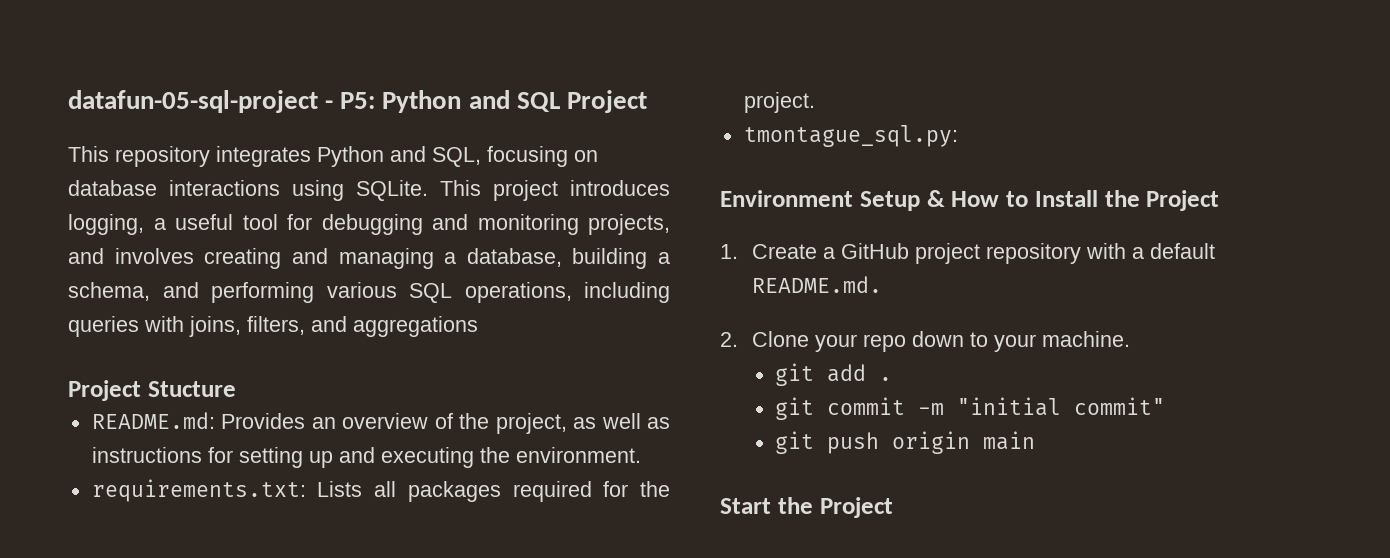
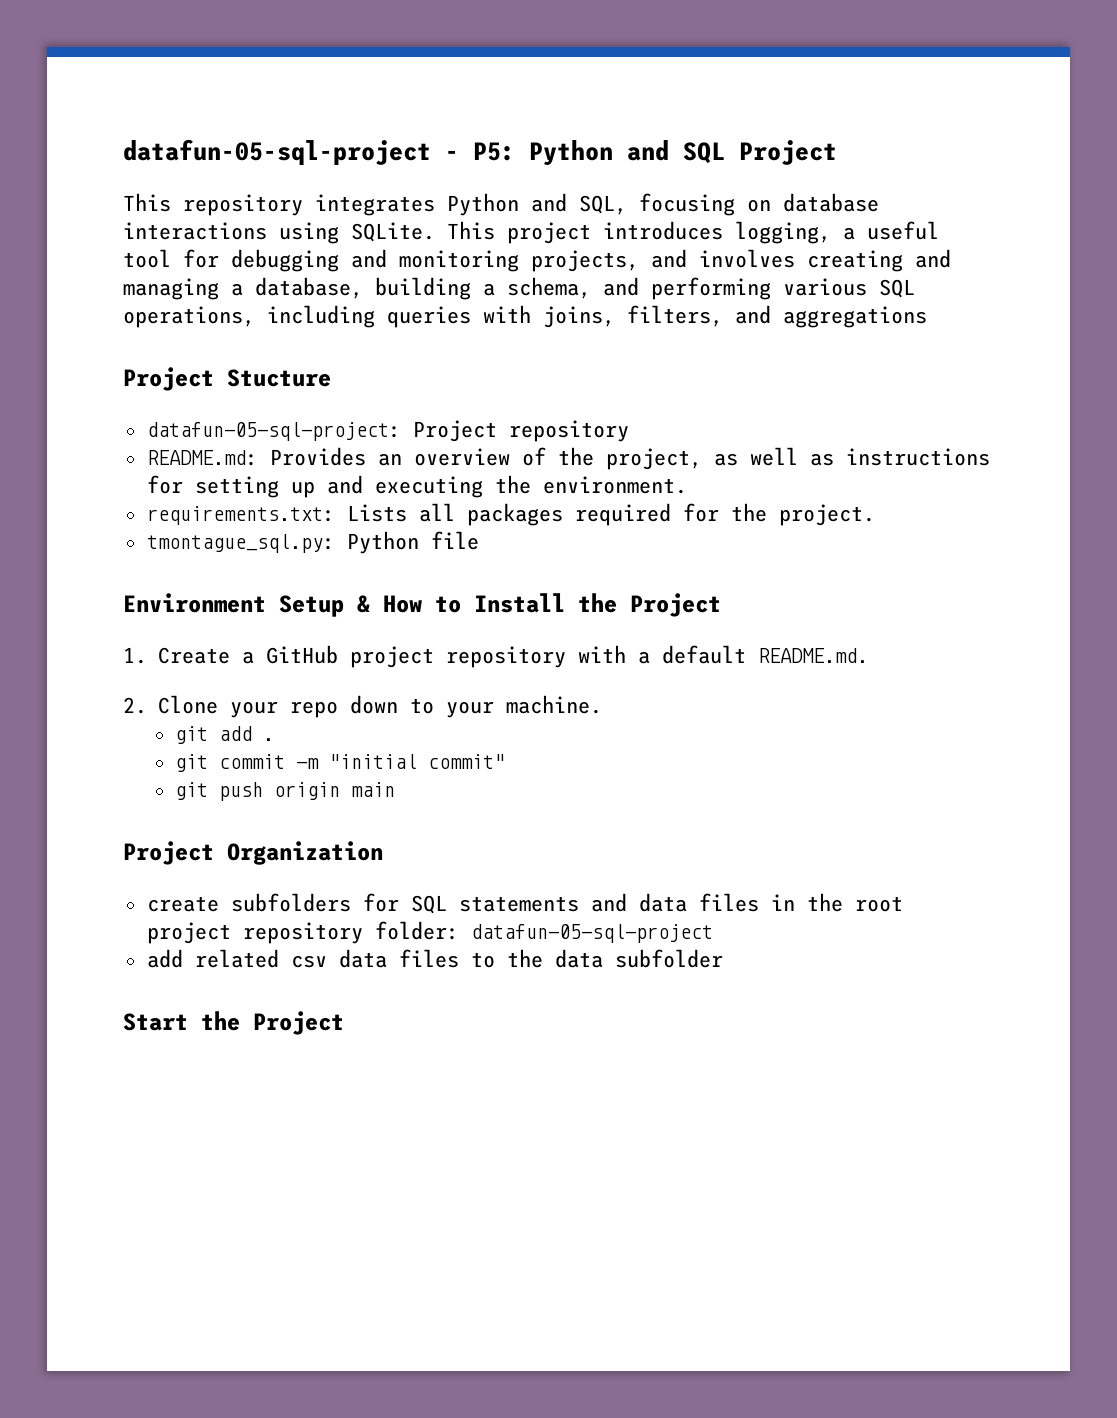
(236, 389) none -> [146,420,629,442] // datafun-05-sql-project: Project repository
(958, 136) none -> [346,531,479,554] Python file
(1036, 440) none -> [123,841,383,865] [146,893,903,914] [146,921,713,944] [146,949,723,968] // Project Organization // create subfolders for SQL statements and data files in the root project repository folder: datafun-05-sql-project // add related csv data files to the data subfolder

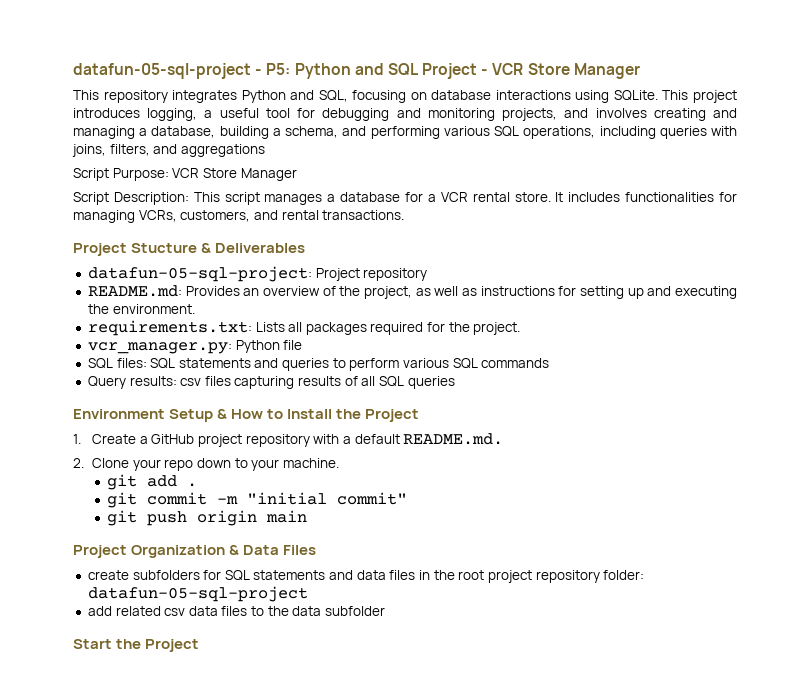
(837, 152) none -> [481,63,640,79] - VCR Store Manager
(927, 317) none -> [73,168,297,181] [73,192,738,205] [73,210,405,223] // Script Purpose: VCR Store Manager // Script Description: This script manages a database for a VCR rental store. It includes functionalities for managing VCRs, customers, and rental transactions.
(331, 378) none -> [201,243,306,253] & Deliverables
[146,534,335,553] tmontague_sql.py: -> [87,342,232,354] vcr_manager.py:
(479, 540) none -> [87,358,550,371] [87,376,455,389] // SQL files: SQL statements and queries to perform various SQL commands // Query results: csv files capturing results of all SQL queries
(383, 853) none -> [229,545,317,555] & Data Files

